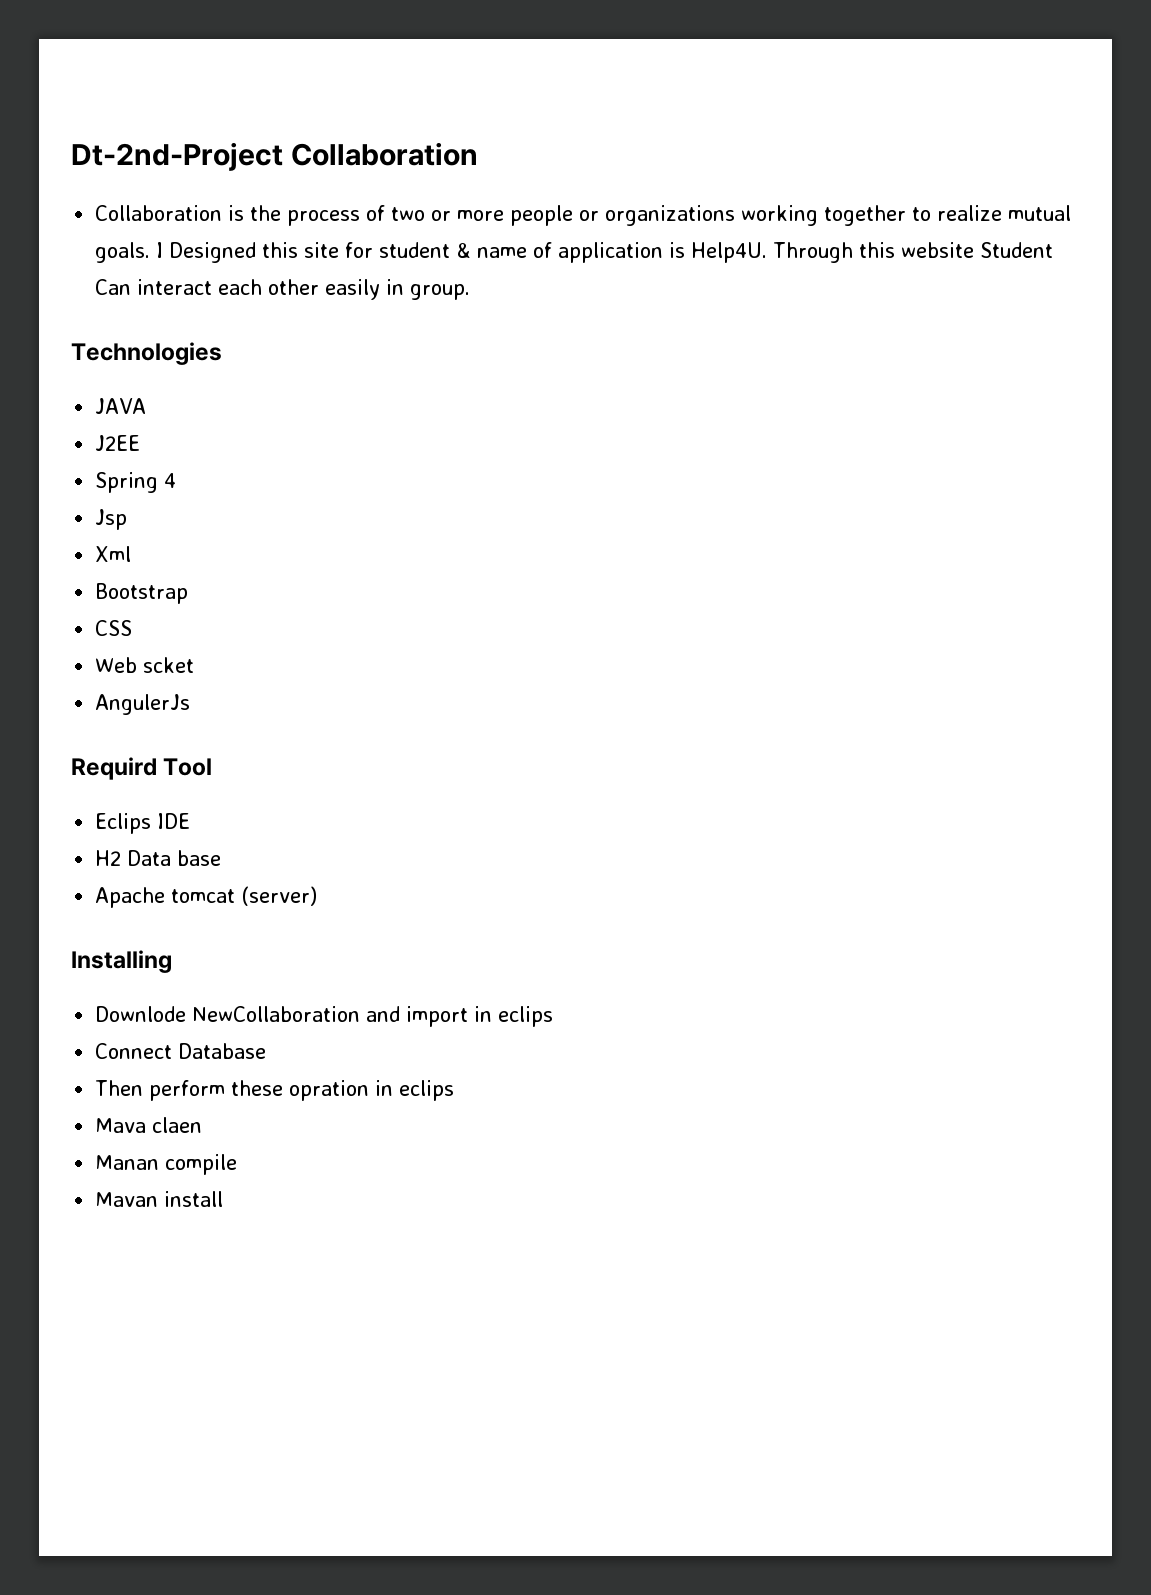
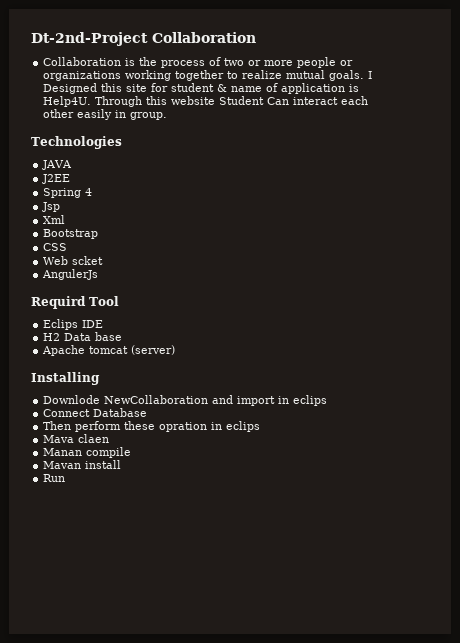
(224, 1199) none -> [43,474,66,482] // Run

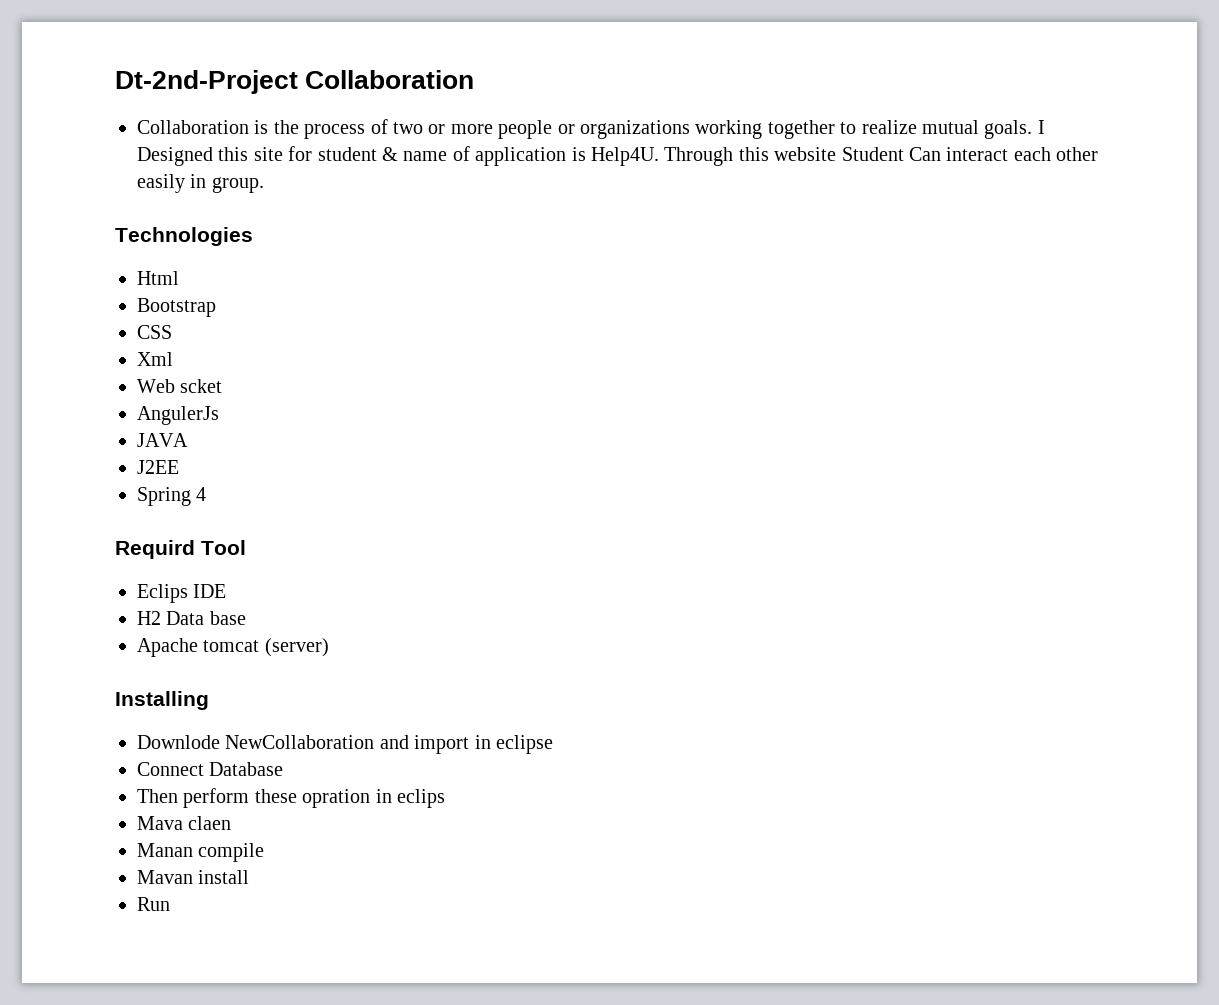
[42,160,73,170] [42,174,71,184] [43,188,93,198] [42,202,61,212] [43,215,66,224] [43,229,99,239] [43,243,68,251] [43,256,104,265] [42,269,99,280] JAVA // J2EE // Spring 4 // Jsp // Xml // Bootstrap // CSS // Web scket // AngulerJs -> [137,271,179,285] [137,298,216,317] [137,325,172,339] [137,352,173,366] [137,379,223,393] [137,406,219,425] [137,433,188,447] [137,460,179,474] [137,487,207,506] Html // Bootstrap // CSS // Xml // Web scket // AngulerJs // JAVA // J2EE // Spring 4
[293,395,328,406] eclips -> [495,735,553,754] eclipse

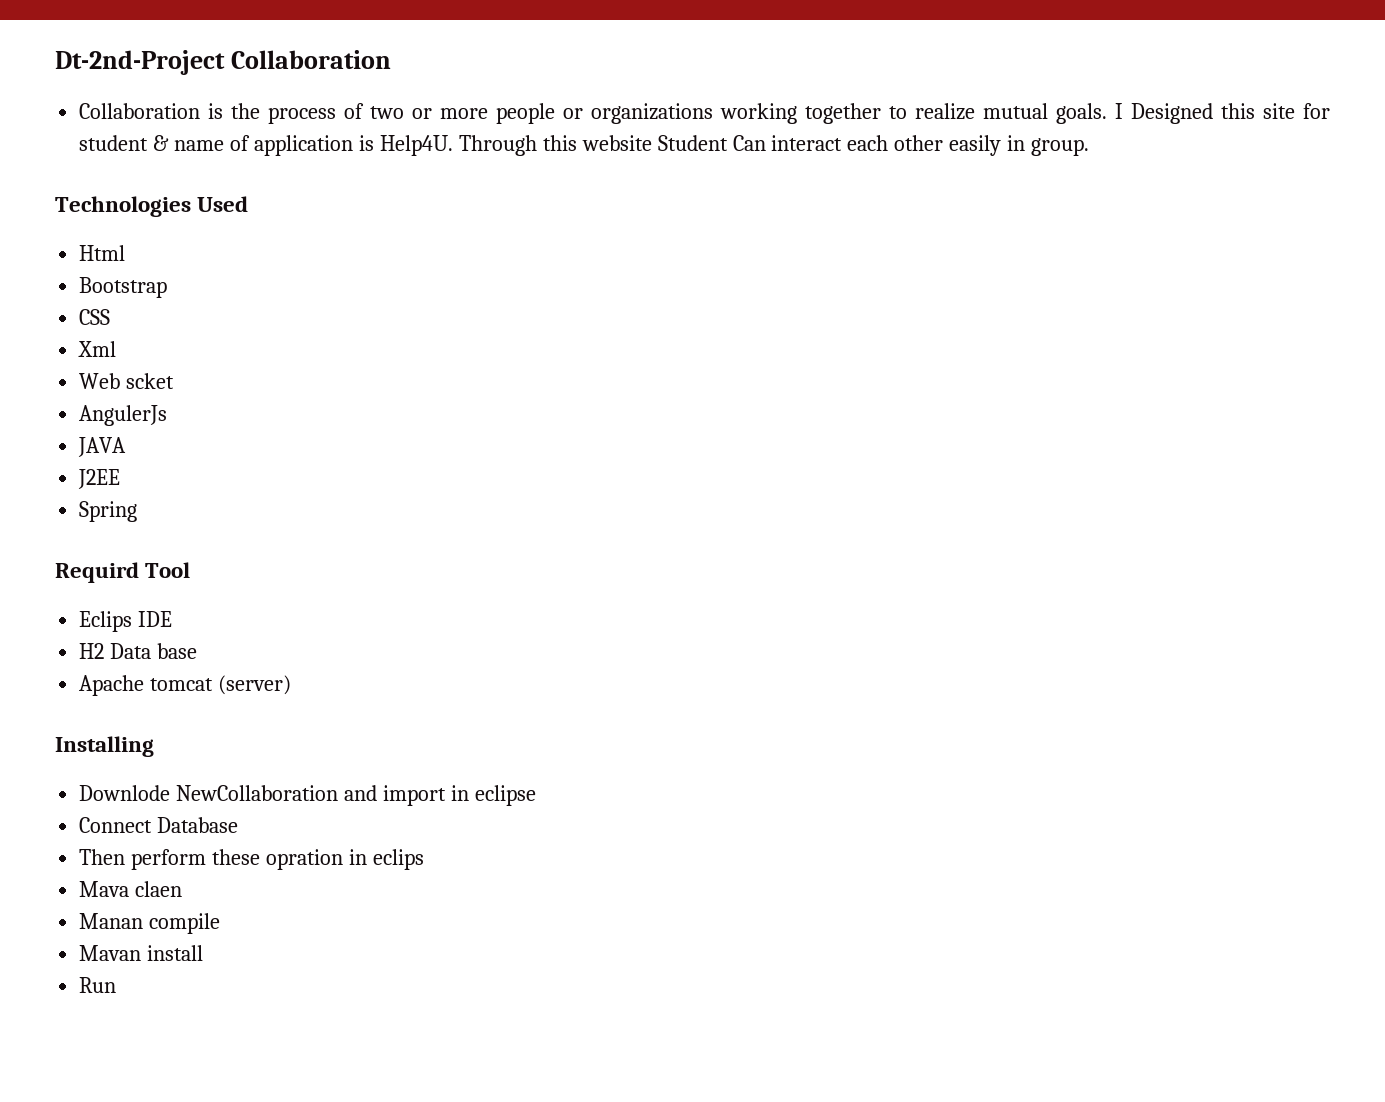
(253, 236) none -> [197,196,249,212] Used
[196,487,207,501] 4 -> (138, 511) none

